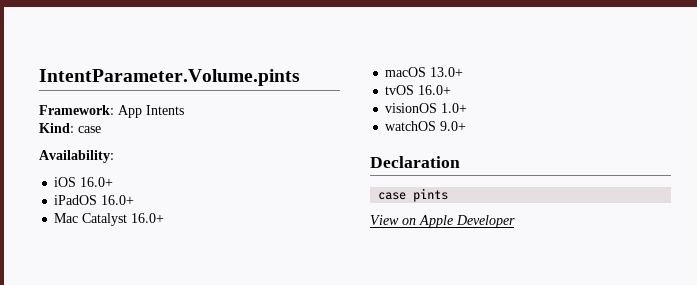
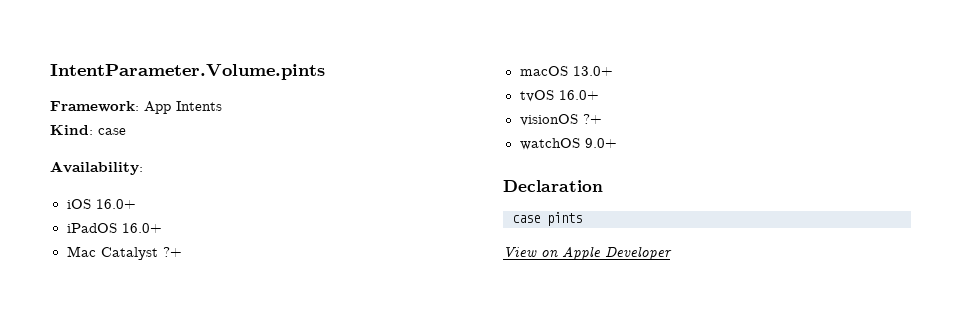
[131,213,165,223] 16.0+ -> [162,247,182,257] ?+
[441,103,468,113] 1.0+ -> [582,114,602,124] ?+

